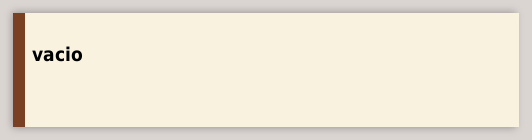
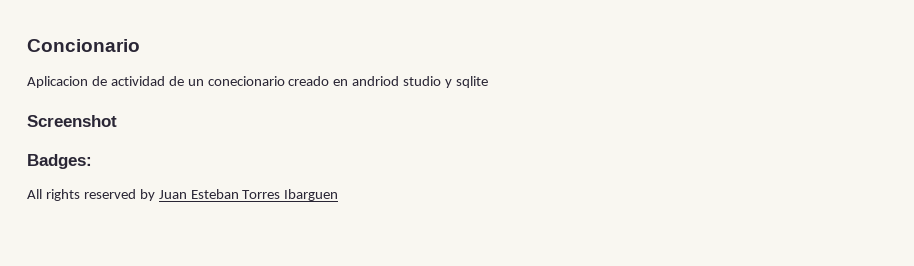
[32,46,83,62] vacio -> [27,39,140,52] [27,76,489,88] [27,115,117,127] [27,154,92,169] [27,189,339,201] Concionario // Aplicacion de actividad de un conecionario creado en andriod studio y sqlite // Screenshot // Badges: // All rights reserved by Juan Esteban Torres Ibarguen

